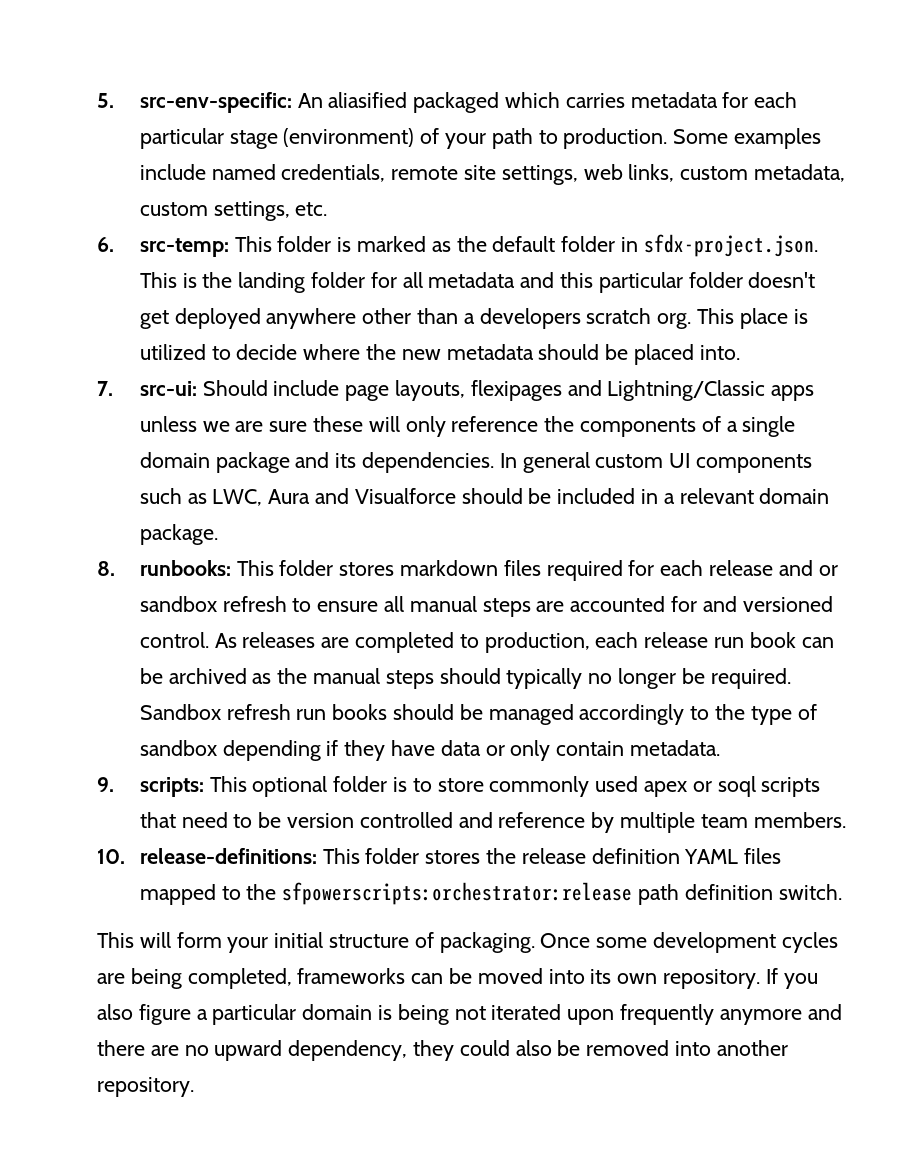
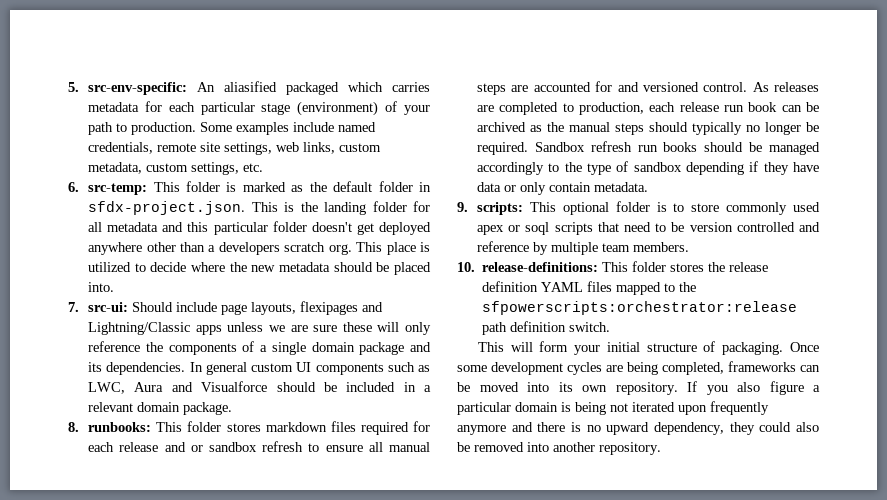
[150,1045,179,1056] are -> [571,422,581,432] is

